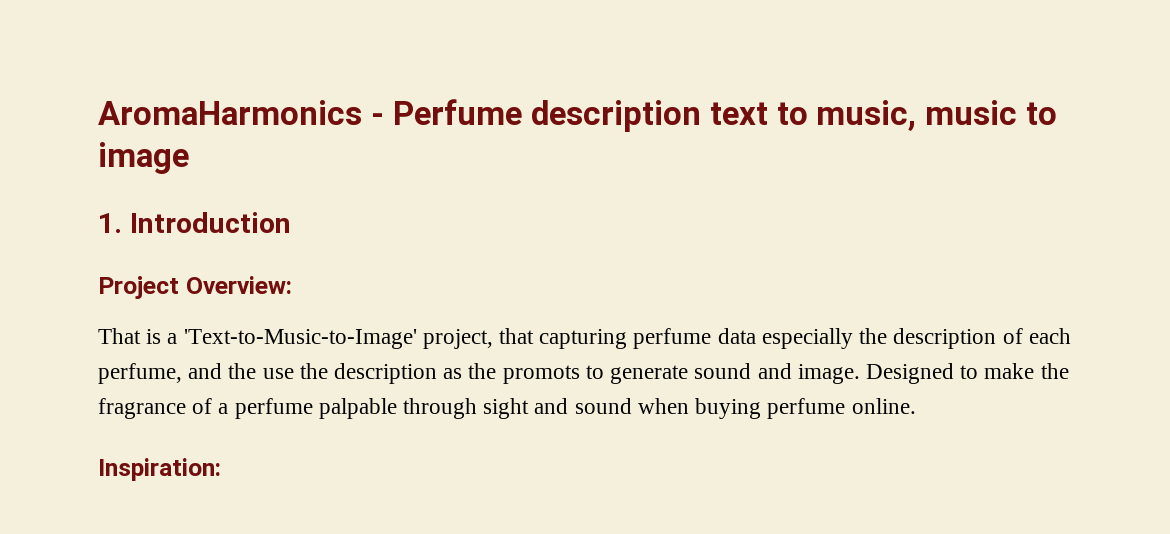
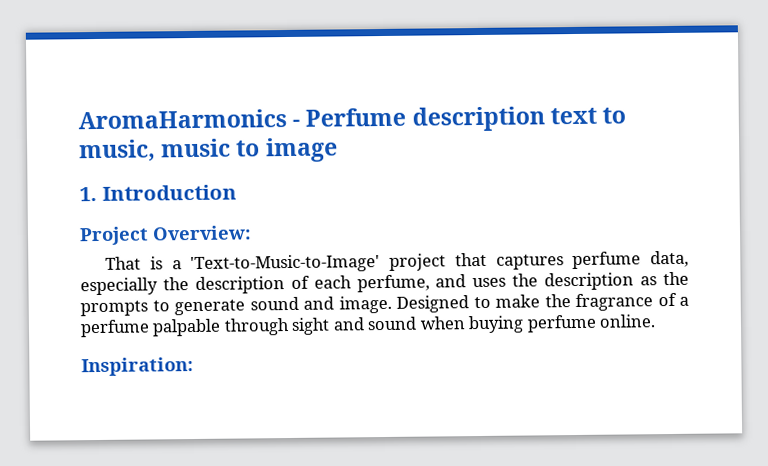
[422,328,756,349] project, that capturing perfume data -> [389,250,690,271] project that captures perfume data,
[228,363,294,379] the use -> [472,277,507,288] uses
[502,365,580,384] promots -> [80,300,148,317] prompts

